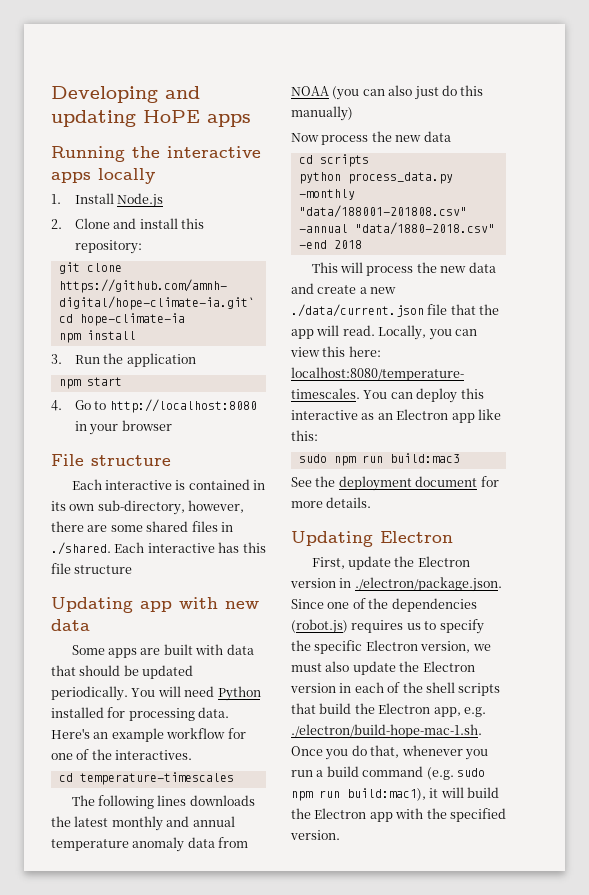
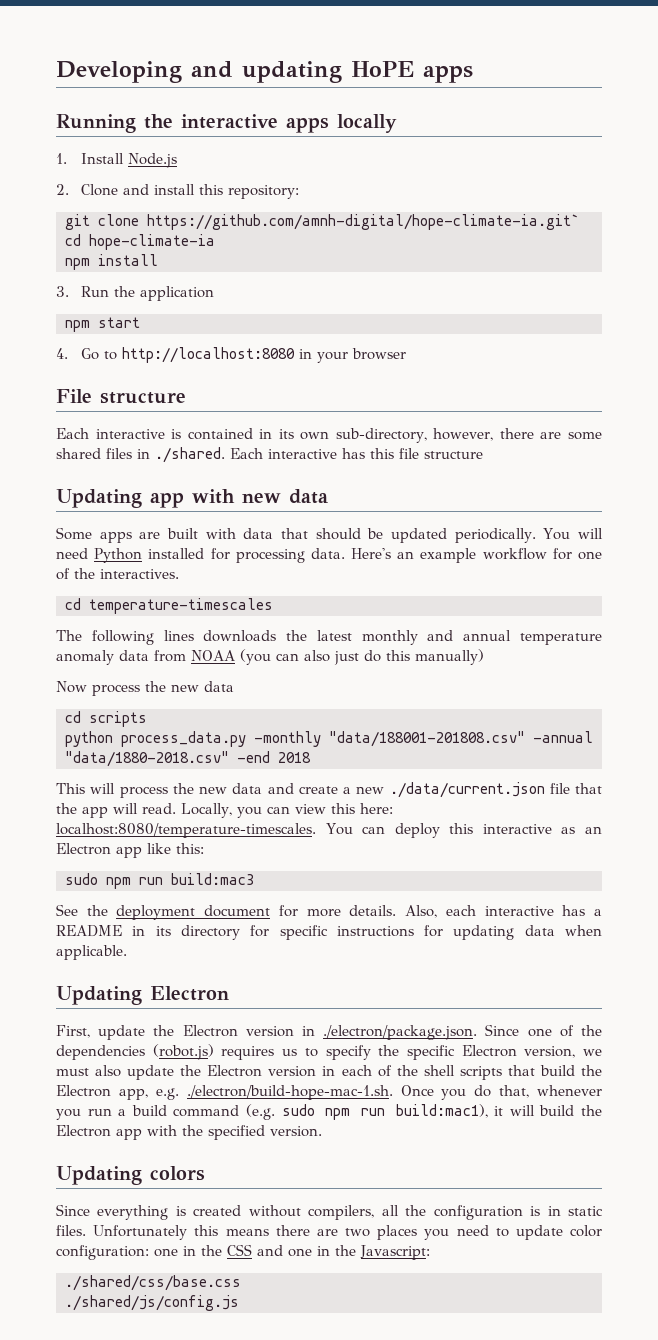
(372, 502) none -> [405,905,603,918] [56,925,602,940] [56,945,127,960] Also, each interactive has a README in its directory for specific instructions for updating data when applicable.
(340, 835) none -> [56,1166,205,1185] [56,1204,603,1220] [56,1225,603,1240] [56,1244,430,1260] [65,1275,241,1291] [65,1295,239,1311] // Updating colors // Since everything is created without compilers, all the configuration is in static files. Unfortunately this means there are two places you need to update color configuration: one in the CSS and one in the Javascript: // ./shared/css/base.css // ./shared/js/config.js

